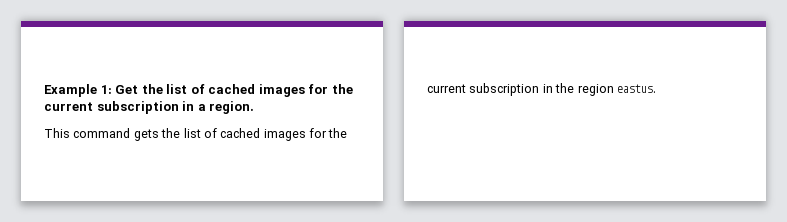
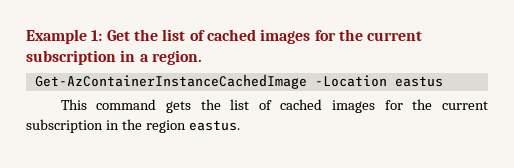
(255, 107) none -> [34,74,443,89] // Get-AzContainerInstanceCachedImage -Location eastus

